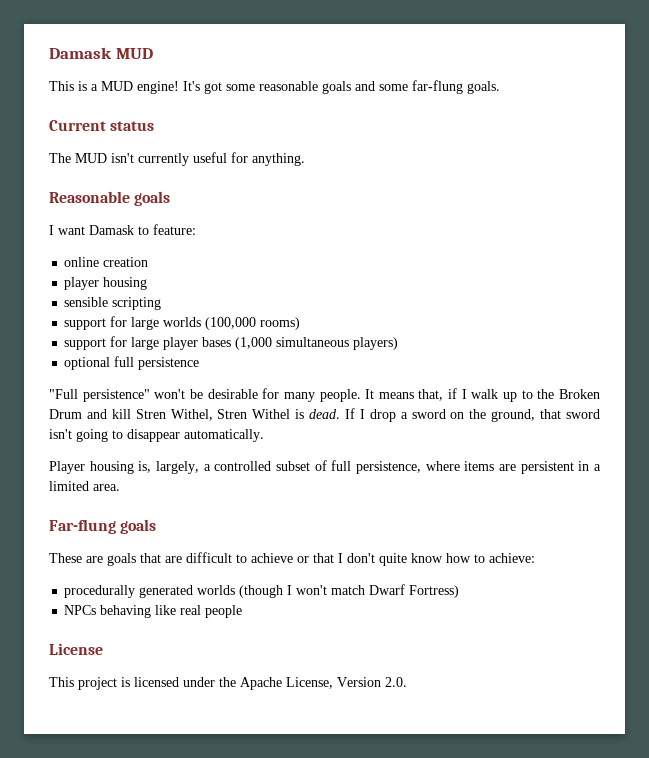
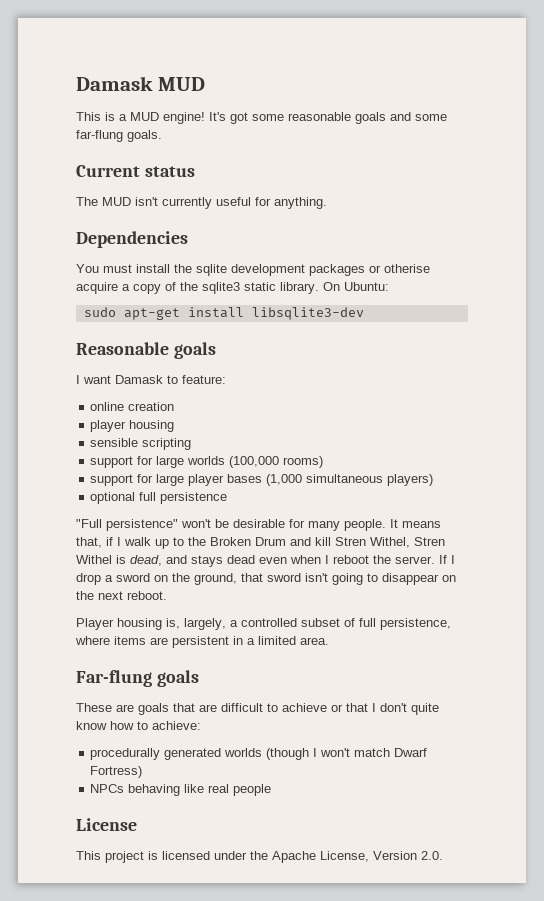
(305, 159) none -> [76,231,188,248] [76,264,430,276] [76,282,389,294] [83,307,364,320] // Dependencies // You must install the sqlite development packages or otherise acquire a copy of the sqlite3 static library. On Ubuntu: // sudo apt-get install libsqlite3-dev
[309,409,341,419] dead. -> [130,555,435,567] dead, and stays dead even when I reboot the server.
[184,429,264,442] automatically. -> [442,575,456,582] [76,591,167,600] on the next reboot.

